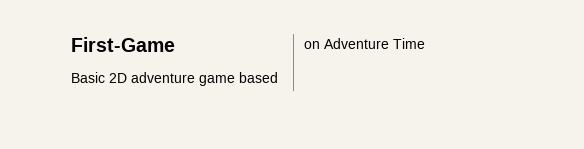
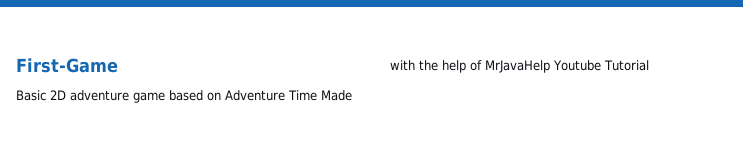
(425, 43) none -> [321,90,352,101] [390,60,649,73] Made with the help of MrJavaHelp Youtube Tutorial

